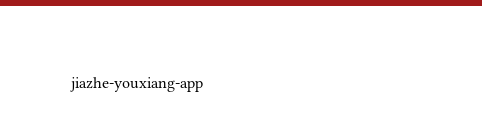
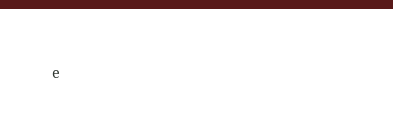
[70,77,203,92] jiazhe-youxiang-app -> [52,70,60,78] e

